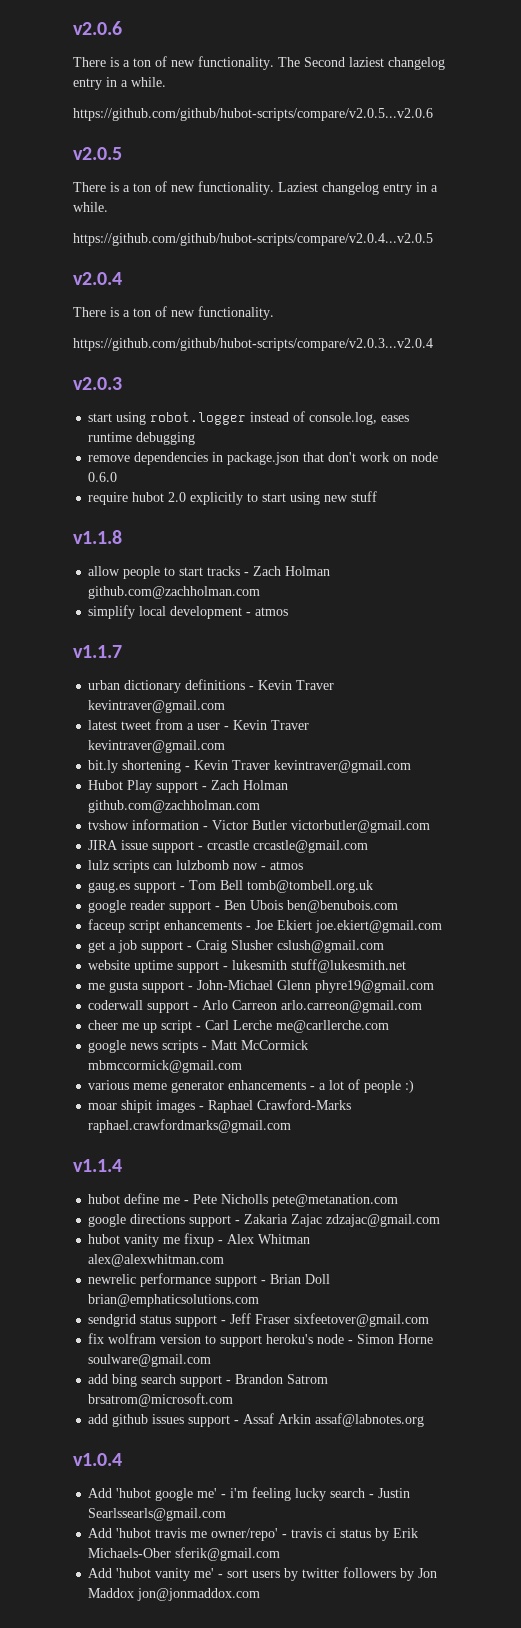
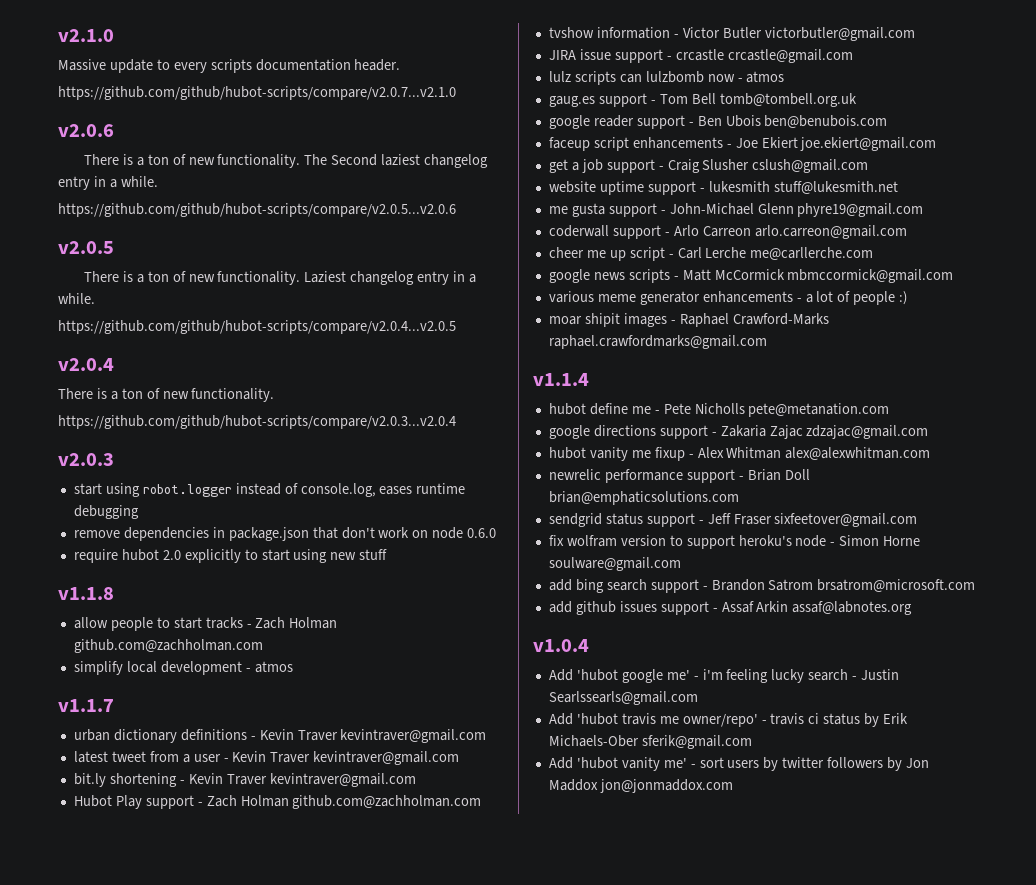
(73, 28) none -> [58,29,114,42] [58,59,401,73] [58,86,456,100] v2.1.0 // Massive update to every scripts documentation header. // https://github.com/github/hubot-scripts/compare/v2.0.7...v2.1.0 //

